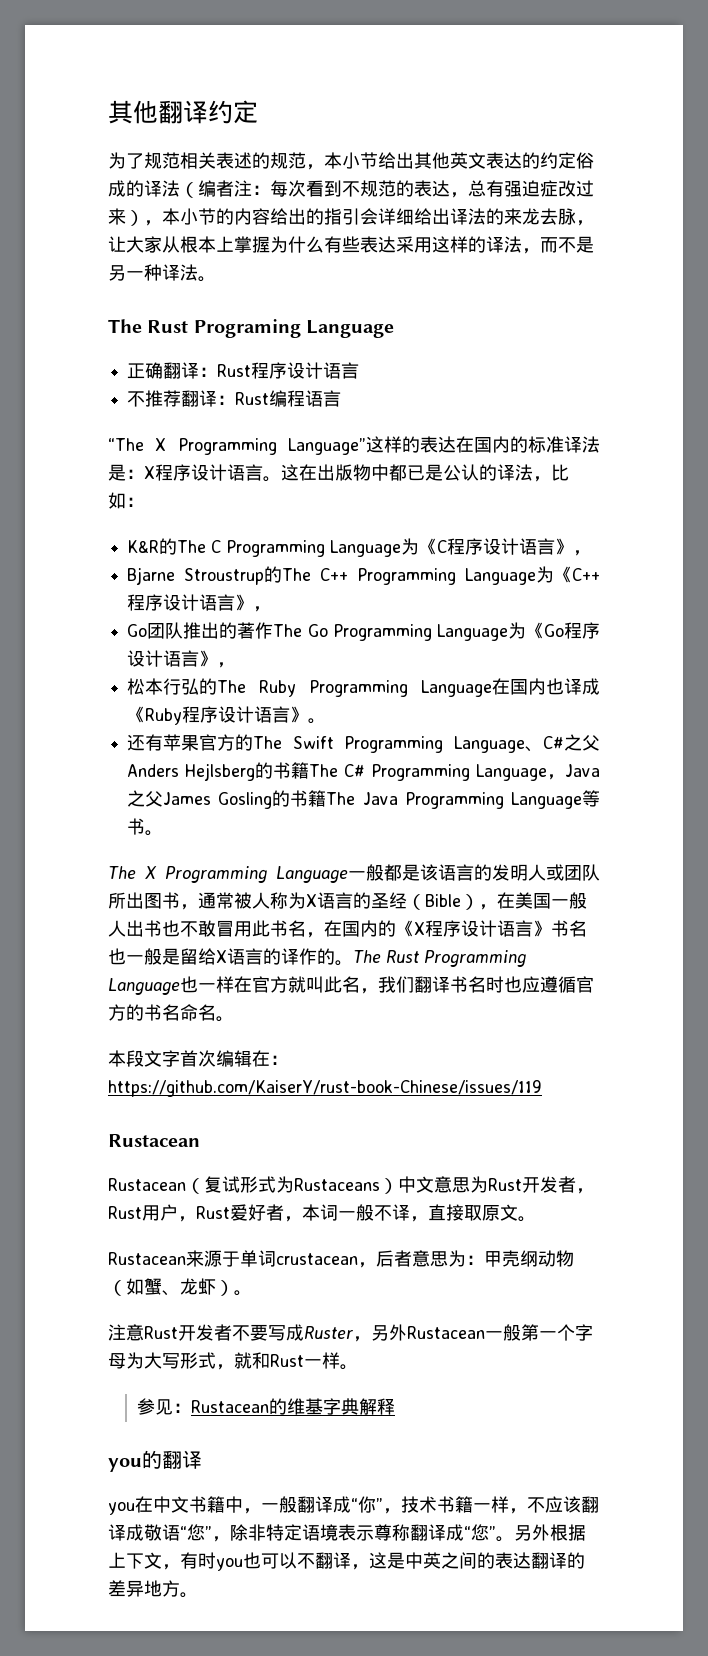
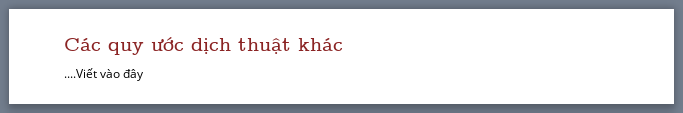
[108,100,258,124] [108,152,594,170] [108,180,594,198] [108,208,594,226] [108,236,594,254] [108,264,216,282] [108,319,395,338] [127,362,360,379] [127,390,342,407] [108,436,600,455] [108,464,569,482] [108,492,144,509] [127,538,592,557] [127,566,600,585] [127,594,272,612] [127,622,600,641] [127,650,236,668] [127,678,600,697] [127,706,327,725] [127,734,600,753] [127,762,600,781] [127,790,600,809] [127,818,164,836] [108,864,600,883] [108,892,587,910] [108,920,587,938] [108,948,526,967] [108,976,594,995] [108,1004,234,1022] [108,1050,288,1067] [108,1080,542,1097] [108,1134,200,1147] [108,1176,594,1194] [108,1204,536,1222] [108,1250,574,1268] [108,1278,252,1296] [108,1324,593,1342] [108,1352,358,1370] [136,1398,395,1415] [108,1450,202,1472] [108,1496,599,1515] [108,1524,586,1542] [108,1552,585,1571] [108,1580,198,1598] 其他翻译约定 // 为了规范相关表述的规范，本小节给出其他英文表达的约定俗成的译法（编者注：每次看到不规范的表达，总有强迫症改过来），本小节的内容给出的指引会详细给出译法的来龙去脉，让大家从根本上掌握为什么有些表达采用这样的译法，而不是另一种译法。 // The Rust Programing Language // 正确翻译：Rust程序设计语言 // 不推荐翻译：Rust编程语言 // “The X Programming Language”这样的表达在国内的标准译法是：X程序设计语言。这在出版物中都已是公认的译法，比如： // K&R的The C Programming Language为《C程序设计语言》， // Bjarne Stroustrup的The C++ Programming Language为《C++程序设计语言》， // Go团队推出的著作The Go Programming Language为《Go程序设计语言》， // 松本行弘的The Ruby Programming Language在国内也译成《Ruby程序设计语言》。 // 还有苹果官方的The Swift Programming Language、C#之父Anders Hejlsberg的书籍The C# Programming Language，Java之父James Gosling的书籍The Java Programming Language等书。 // The X Programming Language一般都是该语言的发明人或团队所出图书，通常被人称为X语言的圣经（Bible），在美国一般人出书也不敢冒用此书名，在国内的《X程序设计语言》书名也一般是留给X语言的译作的。The Rust Programming Language也一样在官方就叫此名，我们翻译书名时也应遵循官方的书名命名。 // 本段文字首次编辑在：https://github.com/KaiserY/rust-book-Chinese/issues/119 // Rustacean // Rustacean（复试形式为Rustaceans）中文意思为Rust开发者，Rust用户，Rust爱好者，本词一般不译，直接取原文。 // Rustacean来源于单词crustacean，后者意思为：甲壳纲动物（如蟹、龙虾）。 // 注意Rust开发者不要写成Ruster，另外Rustacean一般第一个字母为大写形式，就和Rust一样。 // 参见：Rustacean的维基字典解释 // you的翻译 // you在中文书籍中，一般翻译成“你”，技术书籍一样，不应该翻译成敬语“您”，除非特定语境表示尊称翻译成“您”。另外根据上下文，有时you也可以不翻译，这是中英之间的表达翻译的差异地方。 -> [64,37,343,55] [64,68,145,81] Các quy ước dịch thuật khác // ....Viết vào đây

